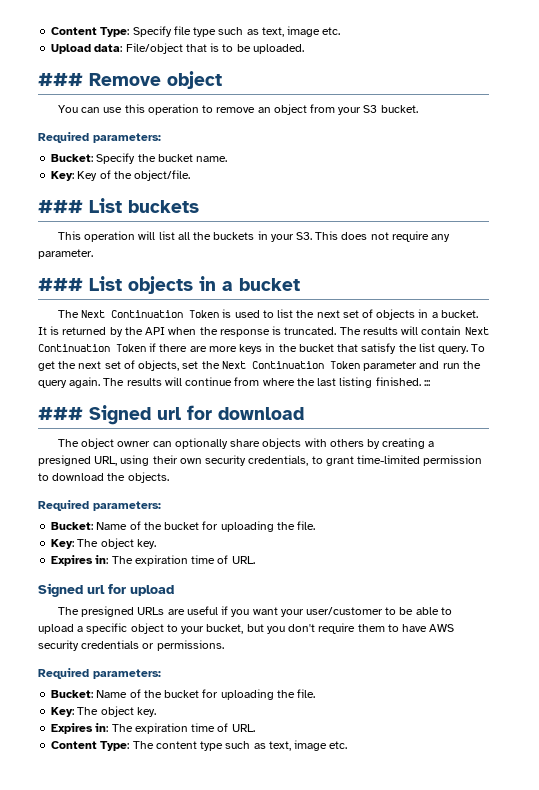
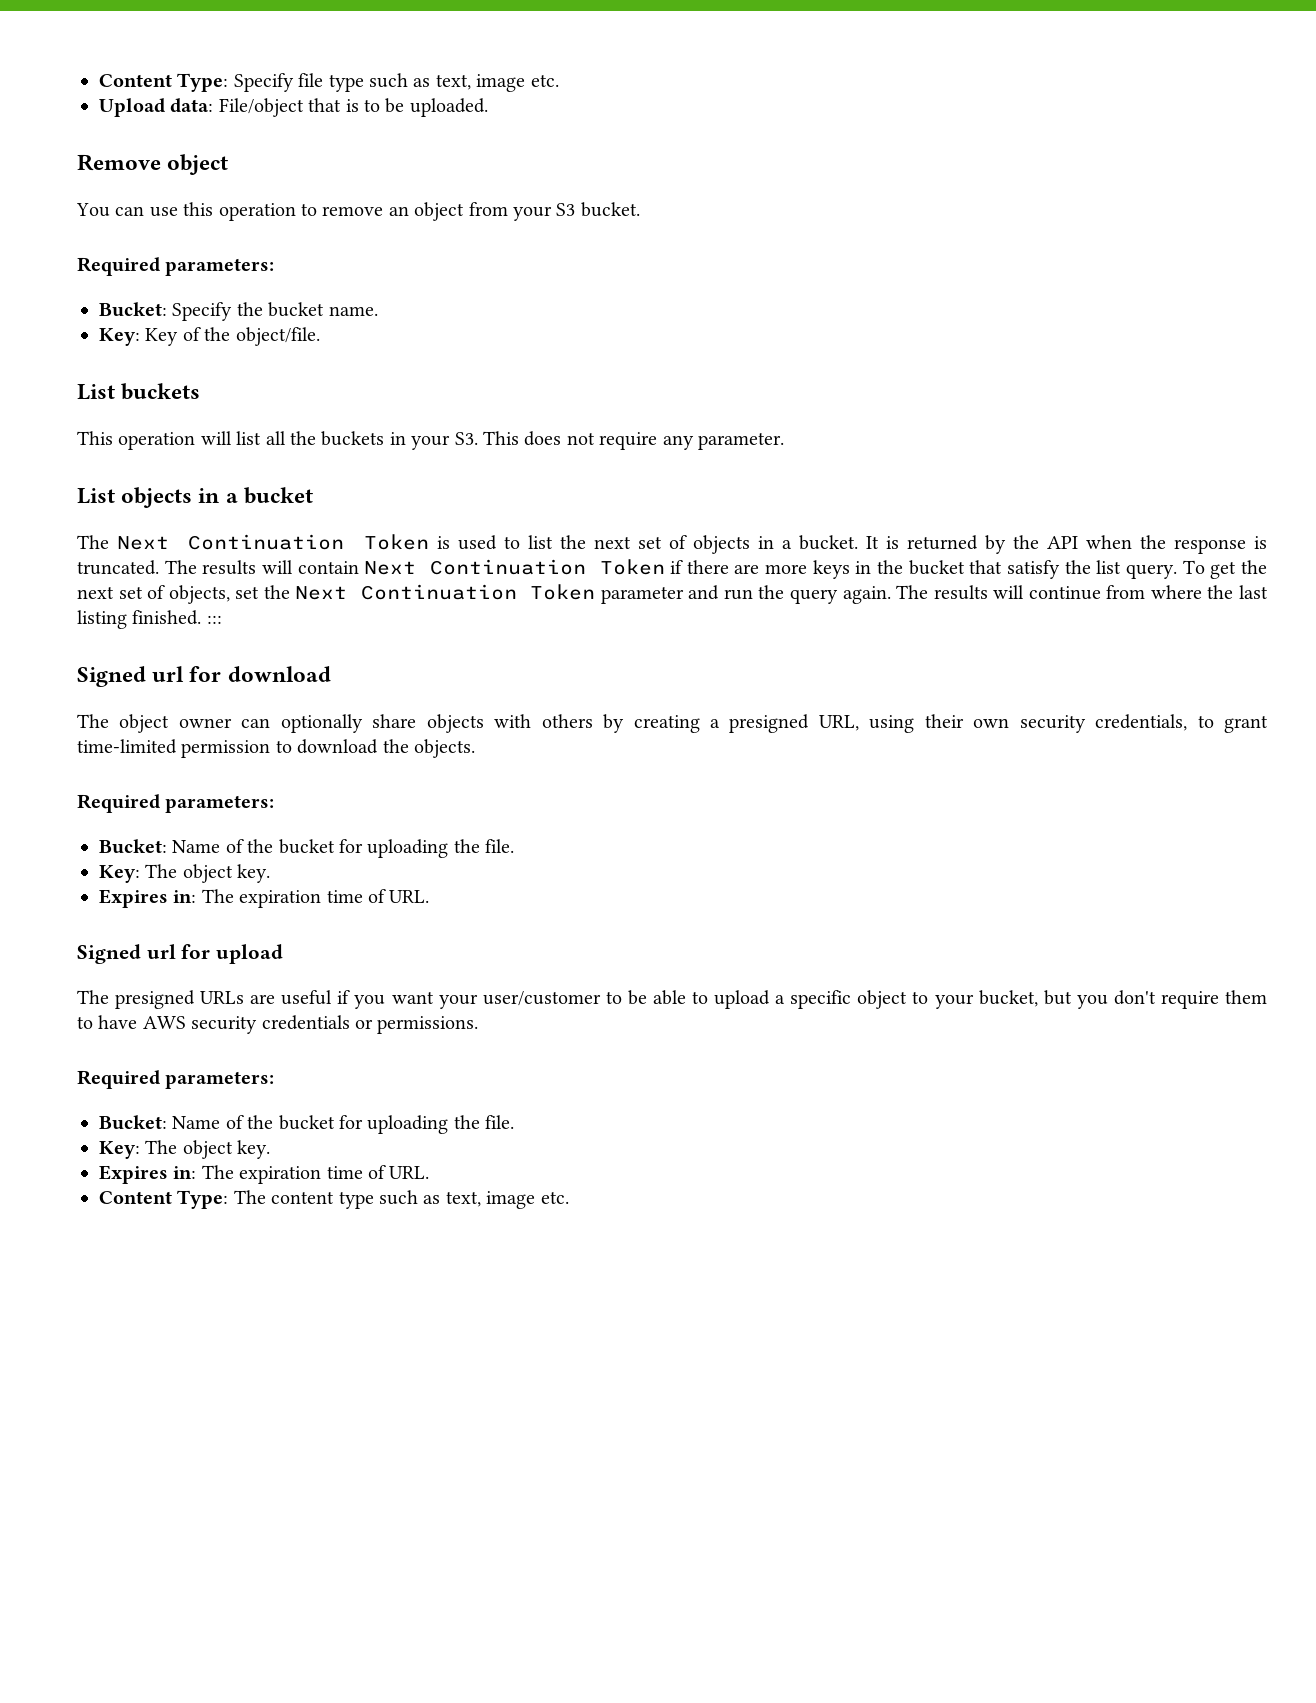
[38,73,83,86] ### -> (488, 107) none
[38,200,83,213] ### -> (320, 336) none
[38,278,83,291] ### -> (784, 441) none
[38,407,83,420] ### -> (222, 619) none

